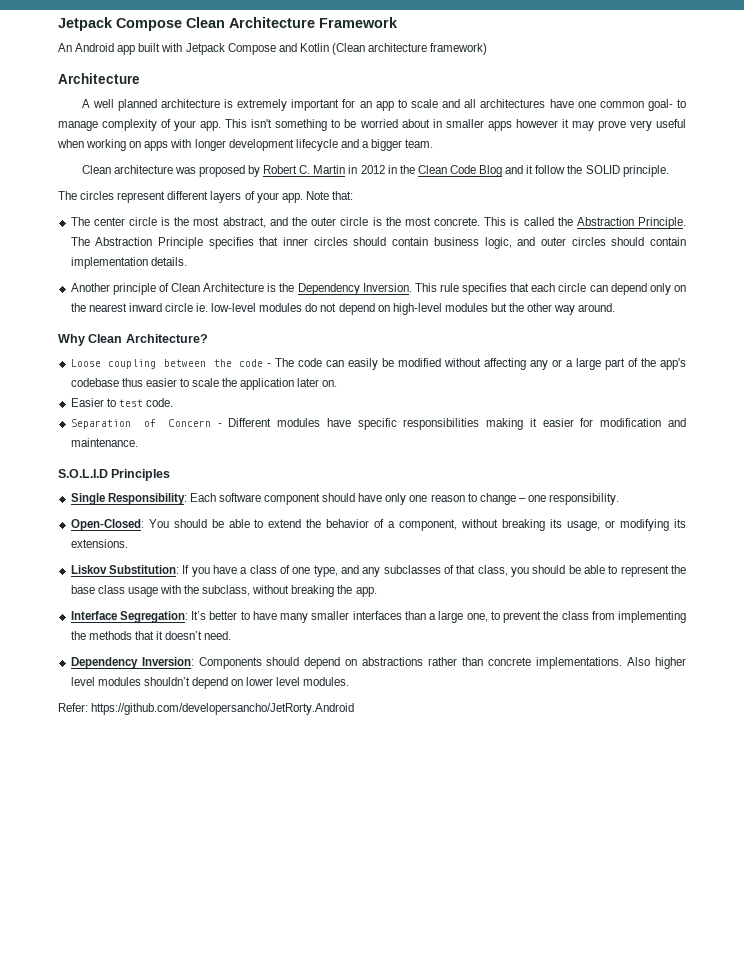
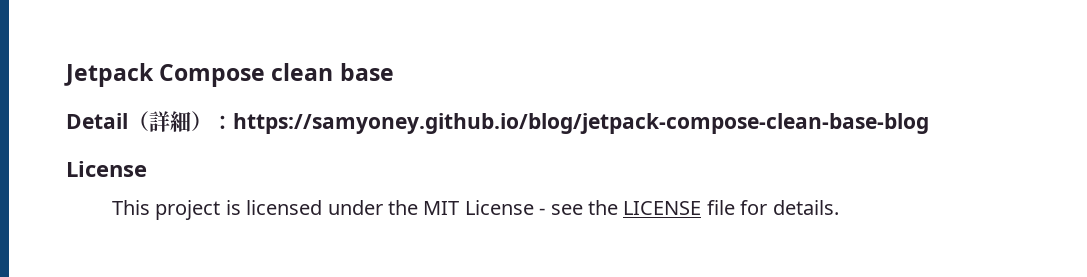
[58,17,398,31] [58,43,488,55] [58,73,140,84] [81,99,686,111] [58,119,686,131] [57,139,434,151] [81,165,669,177] [58,191,353,203] [70,217,687,229] [70,237,687,249] [70,257,187,269] [70,283,686,295] [70,303,616,315] [58,334,208,346] [70,358,686,370] [70,378,338,390] [70,398,173,407] [70,418,687,430] [70,438,138,447] [58,469,171,481] [70,493,620,505] [70,519,687,531] [70,539,128,548] [70,565,686,577] [70,585,377,597] [70,611,687,623] [70,631,232,640] [70,657,686,669] [70,677,350,689] [58,703,355,715] Jetpack Compose Clean Architecture Framework // An Android app built with Jetpack Compose and Kotlin (Clean architecture framework) // Architecture // A well planned architecture is extremely important for an app to scale and all architectures have one common goal- to manage complexity of your app. This isn't something to be worried about in smaller apps however it may prove very useful when working on apps with longer development lifecycle and a bigger team. // Clean architecture was proposed by Robert C. Martin in 2012 in the Clean Code Blog and it follow the SOLID principle. // The circles represent different layers of your app. Note that: // The center circle is the most abstract, and the outer circle is the most concrete. This is called the Abstraction Principle. The Abstraction Principle specifies that inner circles should contain business logic, and outer circles should contain implementation details. // Another principle of Clean Architecture is the Dependency Inversion. This rule specifies that each circle can depend only on the nearest inward circle ie. low-level modules do not depend on high-level modules but the other way around. // Why Clean Architecture? // Loose coupling between the code - The code can easily be modified without affecting any or a large part of the app's codebase thus easier to scale the application later on. // Easier to test code. // Separation of Concern - Different modules have specific responsibilities making it easier for modification and maintenance. // S.O.L.I.D Principles // Single Responsibility: Each software component should have only one reason to change – one responsibility. // Open-Closed: You should be able to extend the behavior of a component, without breaking its usage, or modifying its extensions. // Liskov Substitution: If you have a class of one type, and any subclasses of that class, you should be able to represent the base class usage with the subclass, without breaking the app. // Interface Segregation: It’s better to have many smaller interfaces than a large one, to prevent the class from implementing the methods that it doesn’t need. // Dependency Inversion: Components should depend on abstractions rather than concrete implementations. Also higher level modules shouldn’t depend on lower level modules. // Refer: https://github.com/developersancho/JetRorty.Android -> [64,63,394,87] [66,111,929,134] [66,161,147,177] [111,200,839,220] Jetpack Compose clean base // Detail（詳細）：https://samyoney.github.io/blog/jetpack-compose-clean-base-blog // License // This project is licensed under the MIT License - see the LICENSE file for details.

